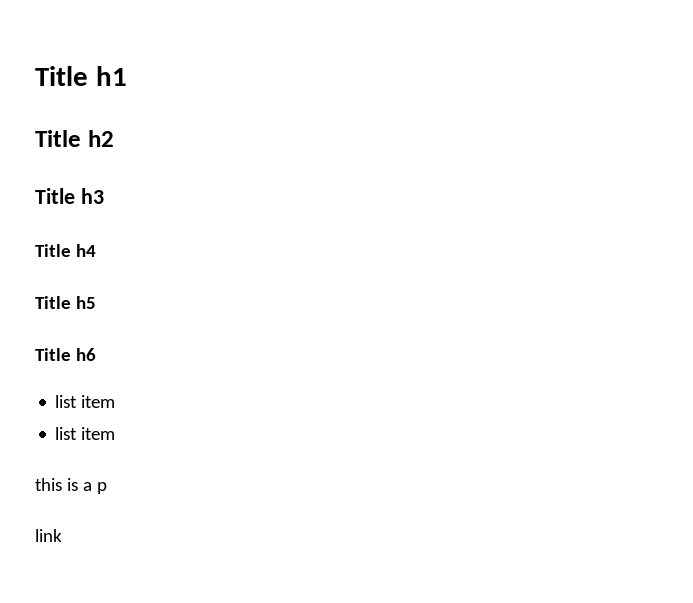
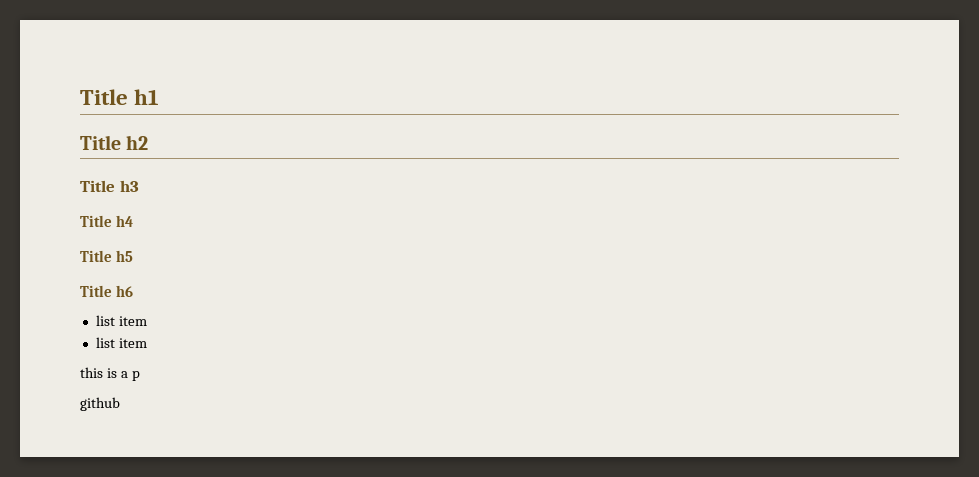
[35,529,62,542] link -> [80,397,120,411] github

